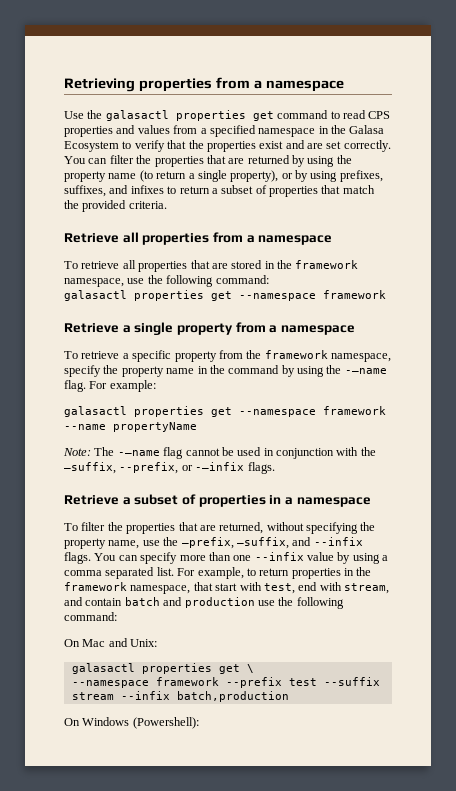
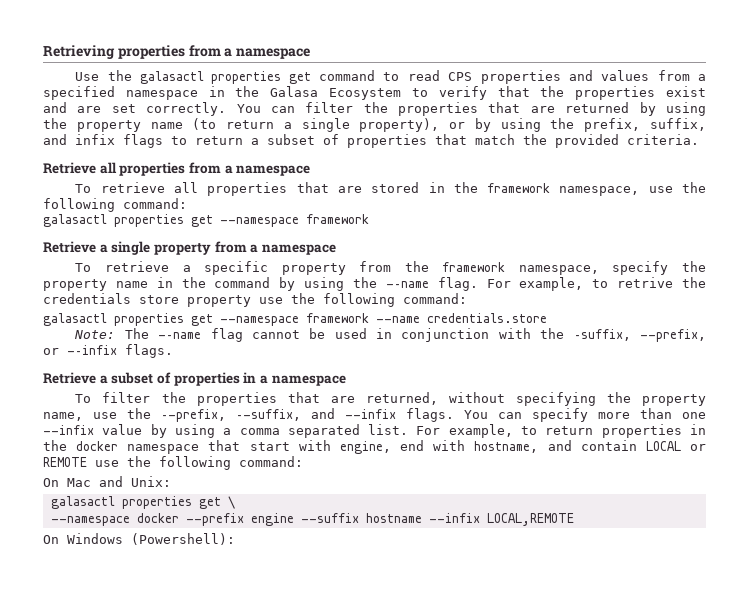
[339,170,383,182] [64,185,164,197] prefixes, suffixes, and infixes -> [550,118,706,132] [43,134,163,148] the prefix, suffix, and infix flags
[109,380,156,392] example: -> [519,277,706,291] [43,293,467,307] example, to retrive the credentials store property use the following command:
[113,422,197,432] propertyName -> [427,313,547,323] credentials.store
[181,537,289,549] –prefix, –suffix, -> [161,409,301,422] –-prefix, –-suffix,
[64,582,191,594] framework namespace, -> [76,441,200,454] docker namespace
[263,583,295,594] test, -> [339,441,391,454] engine,
[344,583,389,594] stream, -> [474,441,539,453] hostname,
[124,597,255,608] batch and production -> [645,441,706,451] [43,457,87,467] LOCAL or REMOTE
[155,677,380,688] [71,691,289,702] framework --prefix test --suffix stream --infix batch,production -> [136,513,574,526] docker --prefix engine --suffix hostname --infix LOCAL,REMOTE

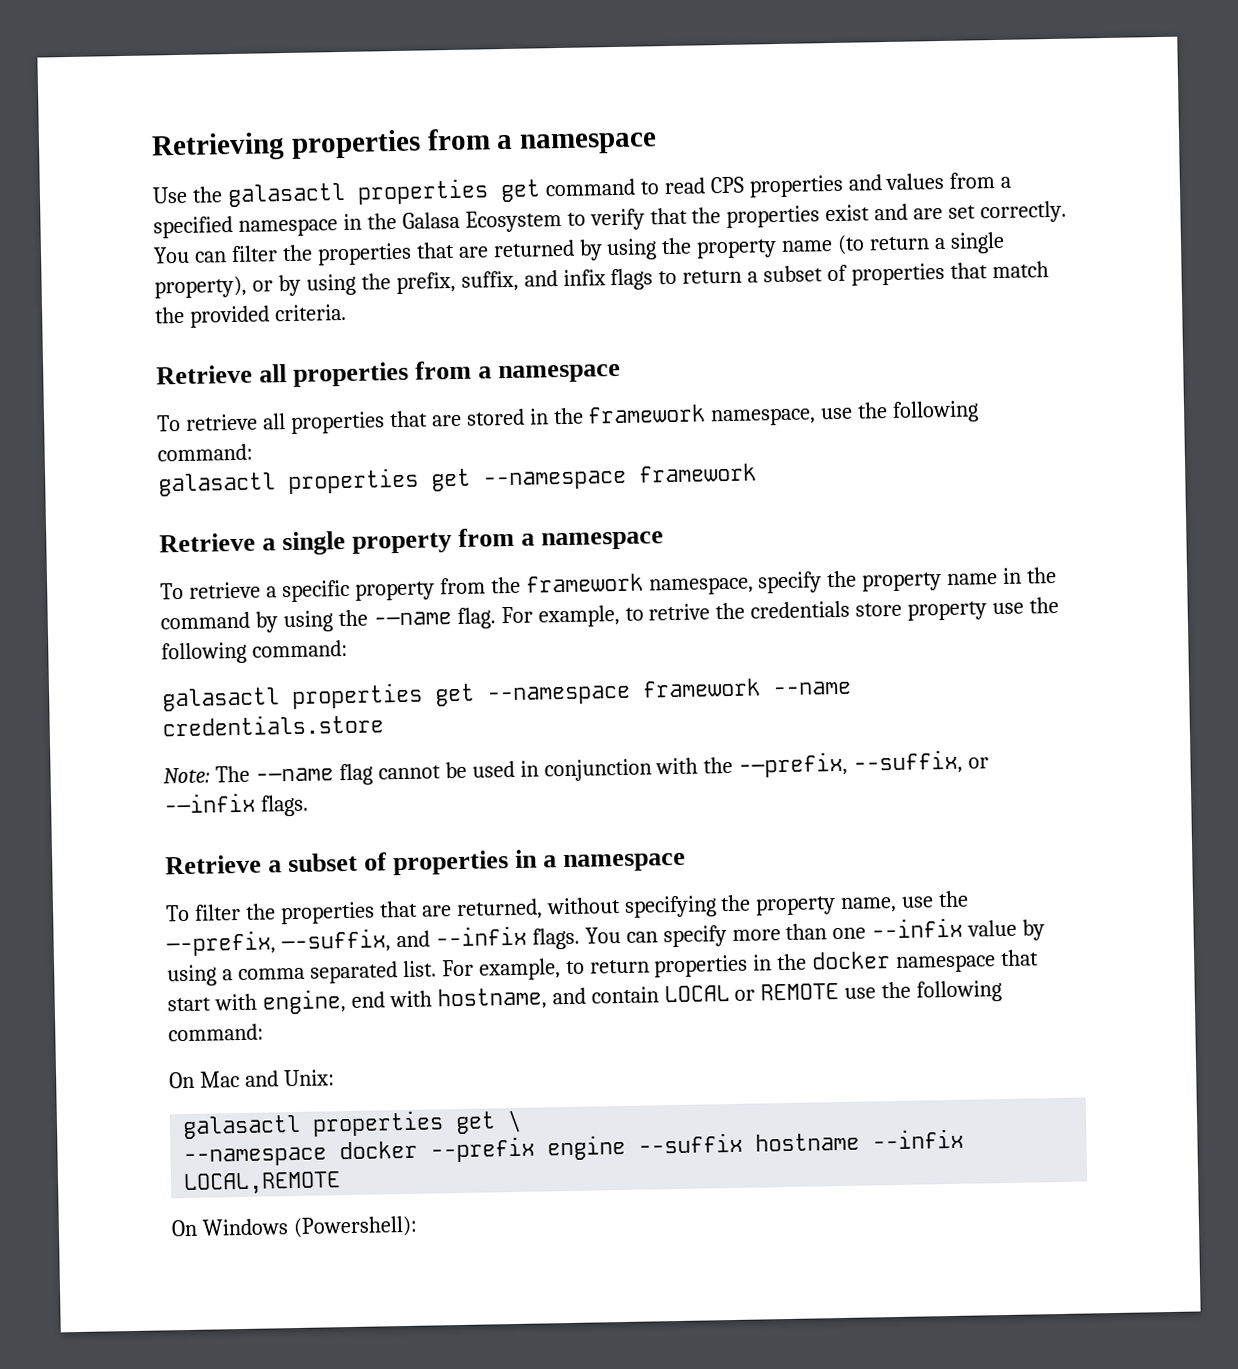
[573,329,706,342] –suffix, --prefix, -> [738,749,964,778] -–prefix, --suffix,

